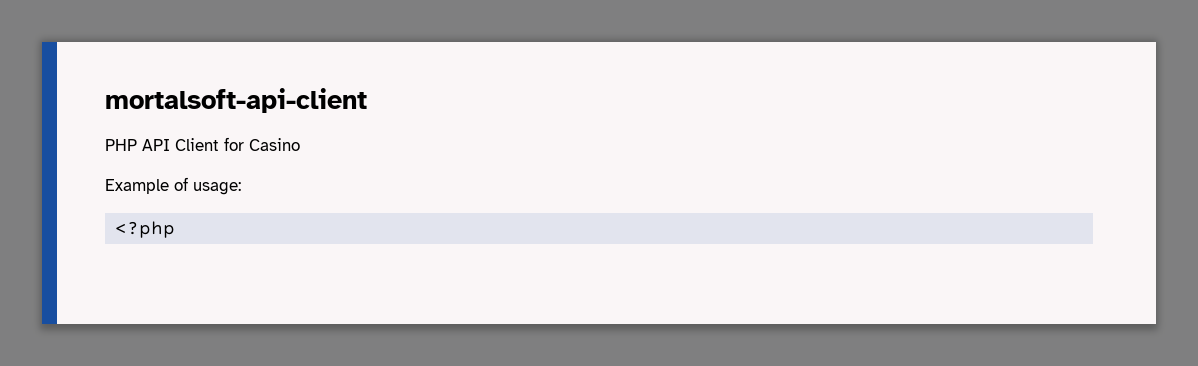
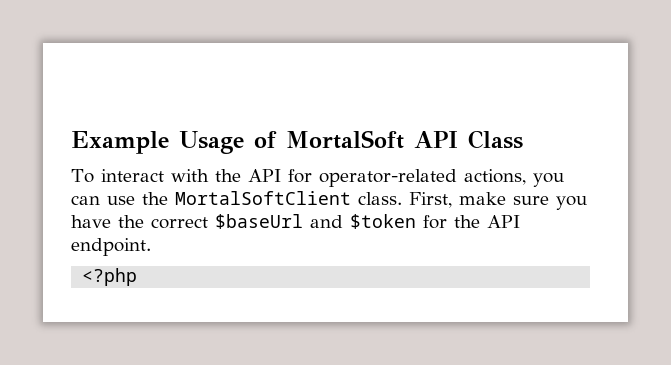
[105,88,367,113] [105,137,300,151] [105,177,241,195] mortalsoft-api-client // PHP API Client for Casino // Example of usage: -> [71,130,523,154] [71,169,564,187] [71,191,587,210] [71,214,520,229] [71,238,151,256] Example Usage of MortalSoft API Class // To interact with the API for operator-related actions, you can use the MortalSoftClient class. First, make sure you have the correct $baseUrl and $token for the API endpoint.

